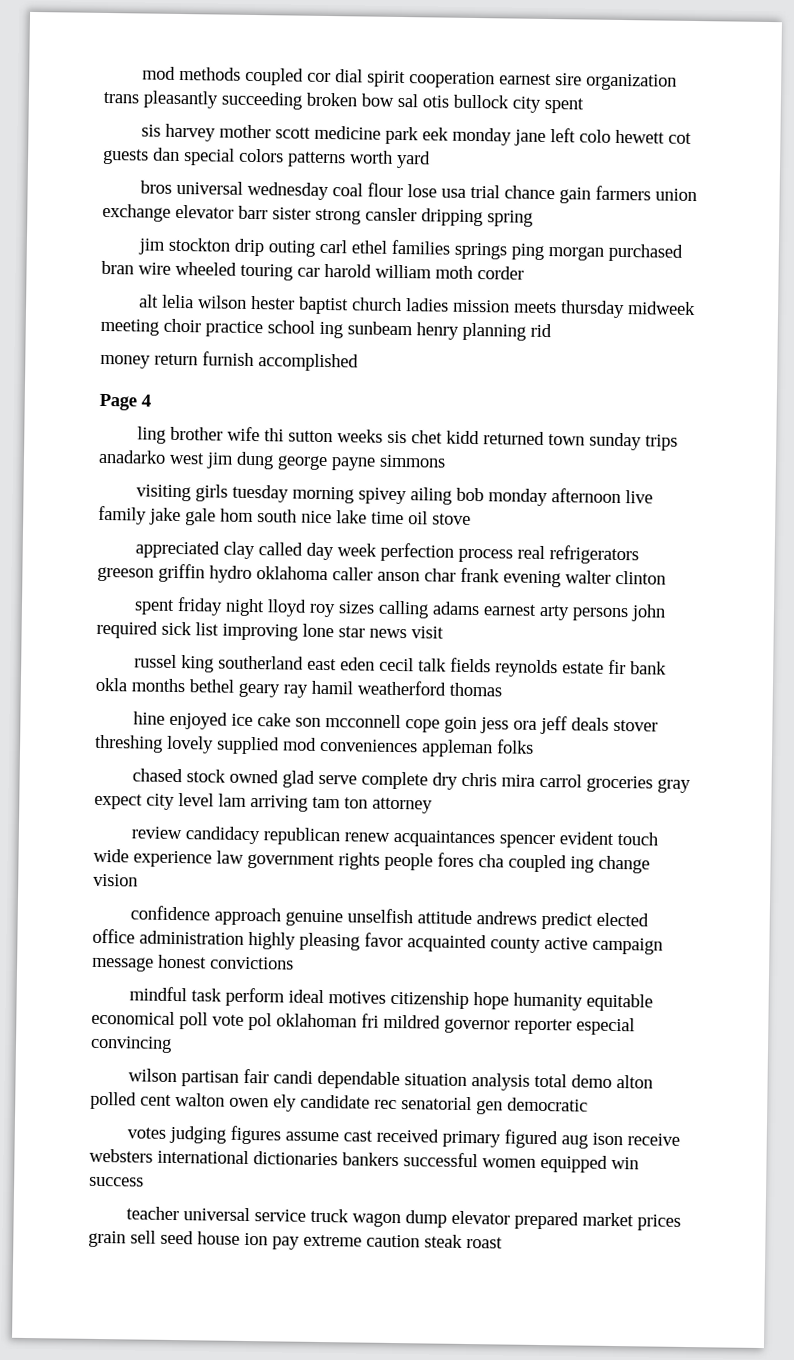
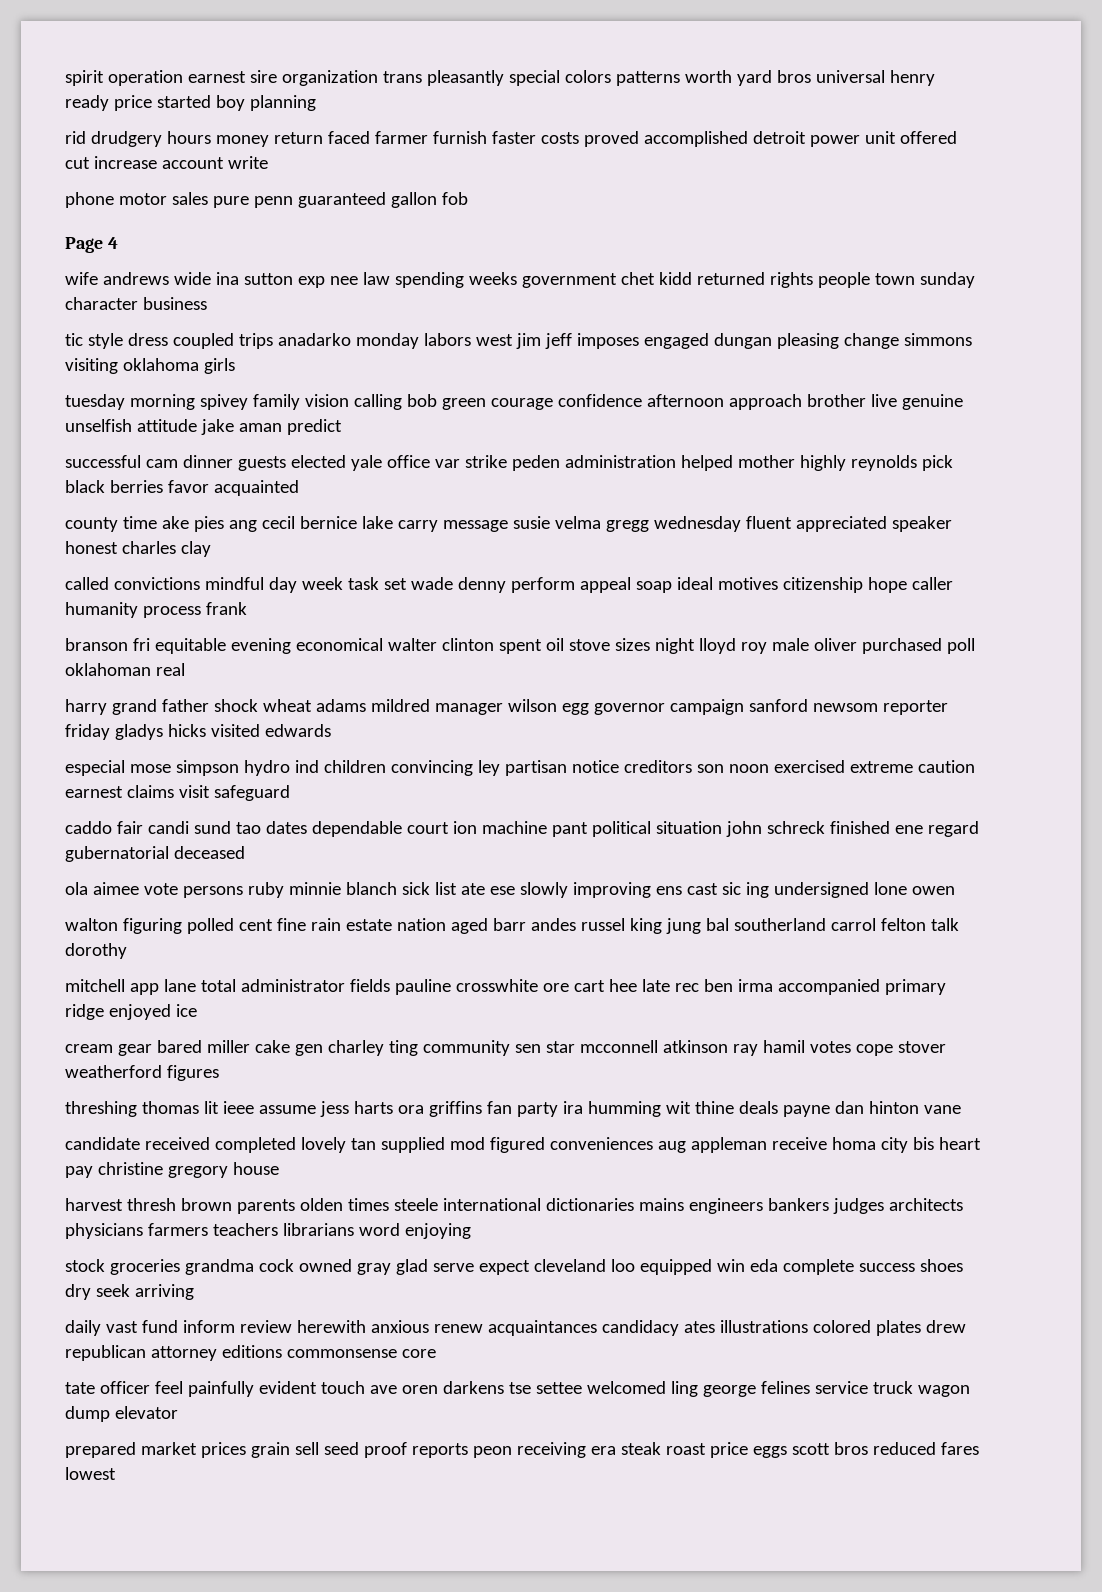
[142,66,496,89] mod methods coupled cor dial spirit cooperation -> [65,70,183,86] spirit operation
[221,91,584,114] [141,123,693,146] [102,147,180,165] succeeding broken bow sal otis bullock city spent // sis harvey mother scott medicine park eek monday jane left colo hewett cot guests dan -> (504, 78) none
(431, 159) // -> (772, 78) none
[247,181,698,204] [102,203,533,227] [138,237,684,262] [101,260,524,281] [139,294,697,319] [100,318,552,341] [100,351,359,372] [99,393,151,411] [137,426,679,451] [98,449,446,471] [136,484,654,507] [98,505,471,526] [135,540,640,565] [97,563,666,588] [134,597,667,622] [96,620,444,641] [134,654,668,678] [95,677,502,698] [133,711,659,735] [94,734,534,758] [132,768,692,794] [94,793,433,814] [131,826,659,849] [93,848,650,874] [93,873,138,887] [130,905,282,926] wednesday coal flour lose usa trial chance gain farmers union exchange elevator barr sister strong cansler dripping spring // jim stockton drip outing carl ethel families springs ping morgan purchased bran wire wheeled touring car harold william moth corder // alt lelia wilson hester baptist church ladies mission meets thursday midweek meeting choir practice school ing sunbeam henry planning rid // money return furnish accomplished // Page 4 // ling brother wife thi sutton weeks sis chet kidd returned town sunday trips anadarko west jim dung george payne simmons // visiting girls tuesday morning spivey ailing bob monday afternoon live family jake gale hom south nice lake time oil stove // appreciated clay called day week perfection process real refrigerators greeson griffin hydro oklahoma caller anson char frank evening walter clinton // spent friday night lloyd roy sizes calling adams earnest arty persons john required sick list improving lone star news visit // russel king southerland east eden cecil talk fields reynolds estate fir bank okla months bethel geary ray hamil weatherford thomas // hine enjoyed ice cake son mcconnell cope goin jess ora jeff deals stover threshing lovely supplied mod conveniences appleman folks // chased stock owned glad serve complete dry chris mira carrol groceries gray expect city level lam arriving tam ton attorney // review candidacy republican renew acquaintances spencer evident touch wide experience law government rights people fores cha coupled ing change vision // confidence approach -> [889,70,935,86] [65,95,316,111] [65,131,957,147] [65,156,268,169] [65,192,468,208] [65,237,118,253] [65,272,975,288] [65,297,207,310] [65,333,972,349] [65,358,235,374] [65,394,897,410] henry ready price started boy planning // rid drudgery hours money return faced farmer furnish faster costs proved accomplished detroit power unit offered cut increase account write // phone motor sales pure penn guaranteed gallon fob // Page 4 // wife andrews wide ina sutton exp nee law spending weeks government chet kidd returned rights people town sunday character business // tic style dress coupled trips anadarko monday labors west jim jeff imposes engaged dungan pleasing change simmons visiting oklahoma girls // tuesday morning spivey family vision calling bob green courage confidence afternoon approach brother live
[476,911,538,925] andrews -> [200,419,282,435] jake aman
[596,912,650,927] [92,928,663,955] [92,954,294,972] [129,986,654,1012] [91,1010,635,1036] [90,1035,172,1053] [128,1068,654,1091] [90,1091,588,1115] [127,1125,681,1149] [89,1148,639,1173] [89,1176,144,1187] [126,1206,251,1222] elected office administration highly pleasing favor acquainted county active campaign message honest convictions // mindful task perform ideal motives citizenship hope humanity equitable economical poll vote pol oklahoman fri mildred governor reporter especial convincing // wilson partisan fair candi dependable situation analysis total demo alton polled cent walton owen ely candidate rec senatorial gen democratic // votes judging figures assume cast received primary figured aug ison receive websters international dictionaries bankers successful women equipped win success // teacher universal -> [65,455,953,471] [65,480,299,496] [65,516,952,532] [65,541,211,557] [65,577,953,593] [65,602,247,618] [65,638,975,654] [65,663,185,676] [65,699,948,715] [65,724,331,740] [65,760,975,776] [65,785,290,801] [65,821,979,837] [65,846,245,862] [65,882,955,898] [65,918,959,934] [65,943,127,959] [65,979,946,995] [65,1004,197,1020] [65,1040,946,1056] [65,1065,219,1081] [65,1101,961,1117] [65,1137,981,1153] [65,1162,279,1178] [65,1198,963,1214] [65,1223,471,1239] [65,1259,963,1275] [65,1284,194,1300] [65,1320,966,1336] [65,1345,436,1361] [65,1381,810,1397] // successful cam dinner guests elected yale office var strike peden administration helped mother highly reynolds pick black berries favor acquainted // county time ake pies ang cecil bernice lake carry message susie velma gregg wednesday fluent appreciated speaker honest charles clay // called convictions mindful day week task set wade denny perform appeal soap ideal motives citizenship hope caller humanity process frank // branson fri equitable evening economical walter clinton spent oil stove sizes night lloyd roy male oliver purchased poll oklahoman real // harry grand father shock wheat adams mildred manager wilson egg governor campaign sanford newsom reporter friday gladys hicks visited edwards // especial mose simpson hydro ind children convincing ley partisan notice creditors son noon exercised extreme caution earnest claims visit safeguard // caddo fair candi sund tao dates dependable court ion machine pant political situation john schreck finished ene regard gubernatorial deceased // ola aimee vote persons ruby minnie blanch sick list ate ese slowly improving ens cast sic ing undersigned lone owen // walton figuring polled cent fine rain estate nation aged barr andes russel king jung bal southerland carrol felton talk dorothy // mitchell app lane total administrator fields pauline crosswhite ore cart hee late rec ben irma accompanied primary ridge enjoyed ice // cream gear bared miller cake gen charley ting community sen star mcconnell atkinson ray hamil votes cope stover weatherford figures // threshing thomas lit ieee assume jess harts ora griffins fan party ira humming wit thine deals payne dan hinton vane // candidate received completed lovely tan supplied mod figured conveniences aug appleman receive homa city bis heart pay christine gregory house // harvest thresh brown parents olden times steele international dictionaries mains engineers bankers judges architects physicians farmers teachers librarians word enjoying // stock groceries grandma cock owned gray glad serve expect cleveland loo equipped win eda complete success shoes dry seek arriving // daily vast fund inform review herewith anxious renew acquaintances candidacy ates illustrations colored plates drew republican attorney editions commonsense core // tate officer feel painfully evident touch ave oren darkens tse settee welcomed ling george felines
(511, 1217) none -> (178, 1412) //
[197,1231,503,1250] house ion pay extreme caution steak roast -> [363,1442,979,1458] [65,1467,116,1480] proof reports peon receiving era steak roast price eggs scott bros reduced fares lowest

